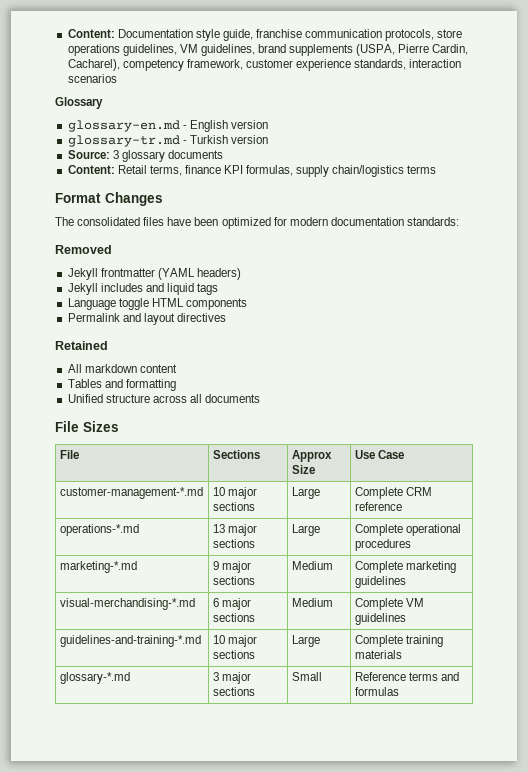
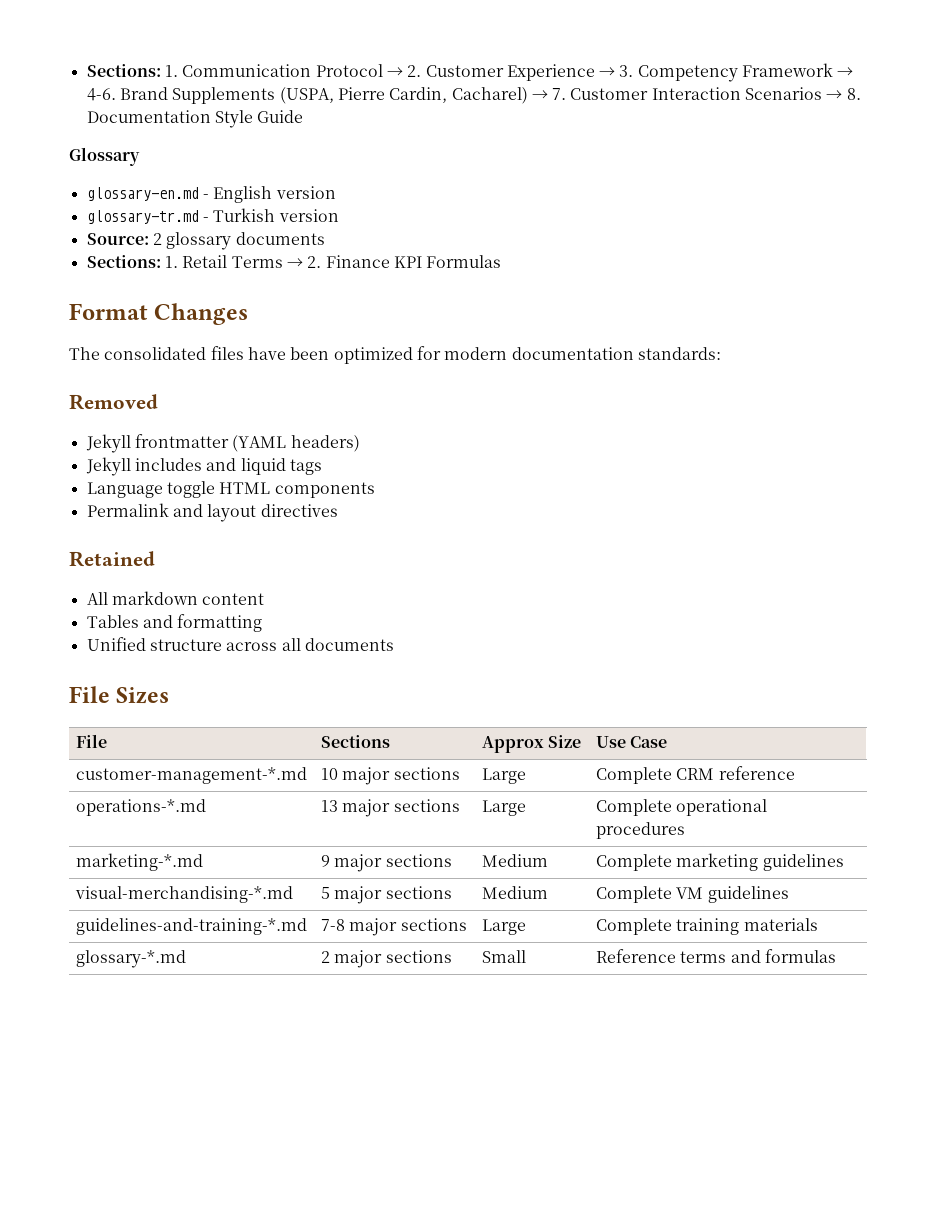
[67,29,463,41] [67,44,469,56] [67,59,462,71] [67,74,117,83] Content: Documentation style guide, franchise communication protocols, store operations guidelines, VM guidelines, brand supplements (USPA, Pierre Cardin, Cacharel), competency framework, customer experience standards, interaction scenarios -> [86,63,854,82] [86,87,861,104] [86,110,304,128] Sections: 1. Communication Protocol → 2. Customer Experience → 3. Competency Framework → 4-6. Brand Supplements (USPA, Pierre Cardin, Cacharel) → 7. Customer Interaction Scenarios → 8. Documentation Style Guide
[112,150,119,159] 3 -> [152,233,162,245] 2
[67,165,437,177] Content: Retail terms, finance KPI formulas, supply chain/logistics terms -> [86,255,502,268] Sections: 1. Retail Terms → 2. Finance KPI Formulas
[212,598,219,607] 6 -> [320,887,330,899] 5
[212,635,225,644] 10 -> [320,919,345,931] 7-8
[212,672,219,681] 3 -> [320,951,330,963] 2

